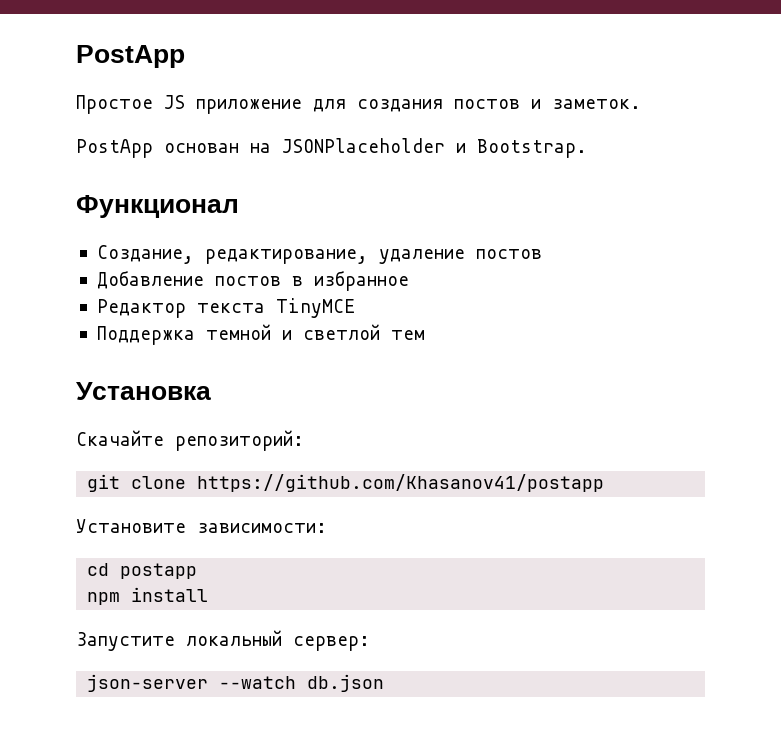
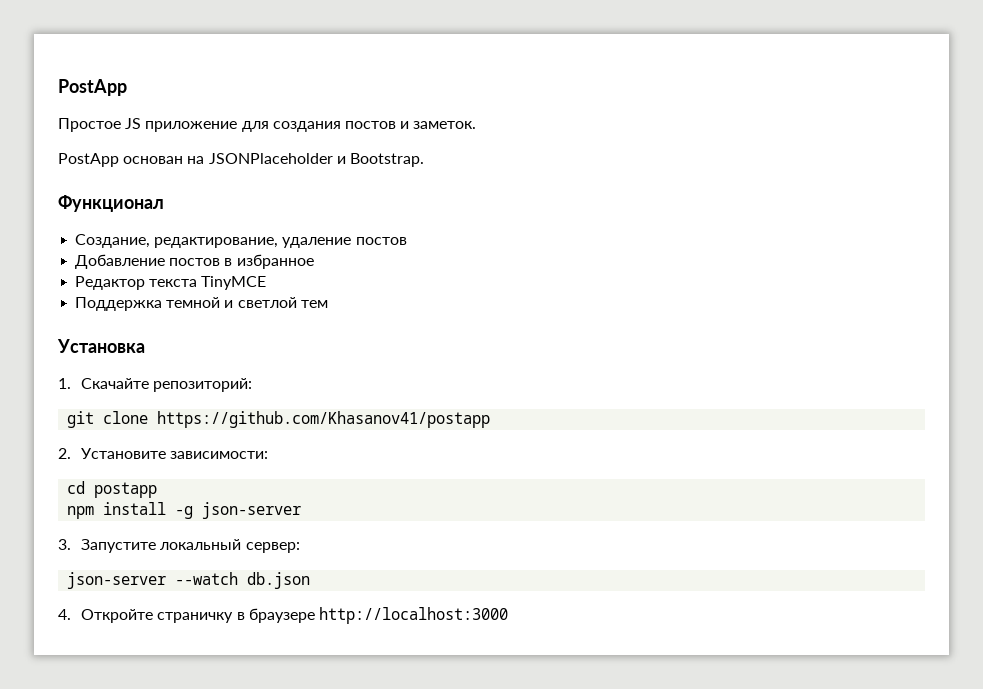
(211, 391) none -> [58,378,71,389] 1.
(605, 483) none -> [58,448,71,459] 2.
(209, 594) // -> [175,502,302,519] [58,539,71,550] -g json-server // 3.
(385, 683) none -> [58,607,508,624] // 4. Откройте страничку в браузере http://localhost:3000

